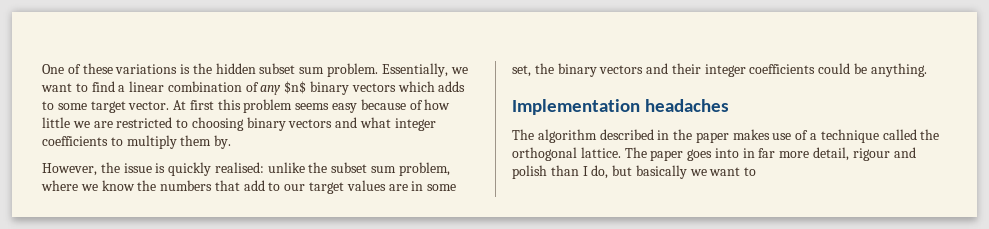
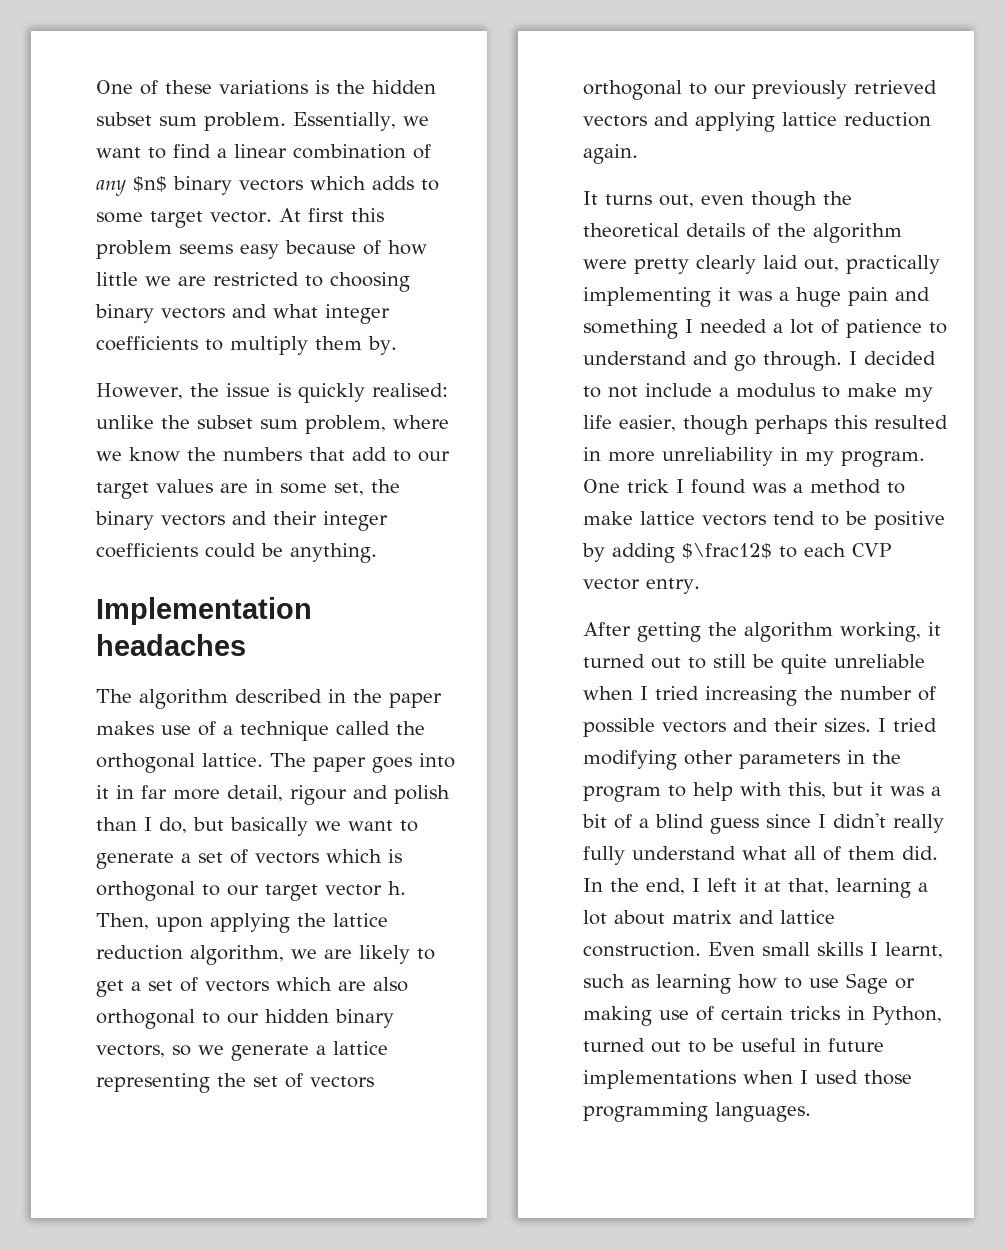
(739, 153) none -> [96,785,109,799] it
(757, 171) none -> [96,849,402,869] [96,881,406,901] [96,913,388,933] [96,945,435,965] [96,977,408,997] [96,1009,394,1029] [96,1041,388,1061] [96,1073,374,1093] [583,80,937,100] [583,112,931,132] [583,144,638,164] [583,191,852,211] [583,223,902,243] [583,255,940,274] [583,287,930,307] [583,319,947,339] [583,351,936,371] [583,383,933,402] [583,415,948,435] [583,447,925,467] [583,479,905,494] [583,511,945,530] [582,543,891,563] [583,578,700,594] [583,622,941,642] [583,654,925,674] [583,686,936,706] [583,718,937,737] [583,750,901,770] [583,782,941,802] [582,813,944,834] [583,846,938,865] [583,878,928,898] [583,910,835,925] [583,942,943,959] [583,973,915,994] [583,1006,942,1026] [583,1038,884,1053] [583,1070,912,1089] [583,1102,811,1122] generate a set of vectors which is orthogonal to our target vector h. Then, upon applying the lattice reduction algorithm, we are likely to get a set of vectors which are also orthogonal to our hidden binary vectors, so we generate a lattice representing the set of vectors orthogonal to our previously retrieved vectors and applying lattice reduction again. // It turns out, even though the theoretical details of the algorithm were pretty clearly laid out, practically implementing it was a huge pain and something I needed a lot of patience to understand and go through. I decided to not include a modulus to make my life easier, though perhaps this resulted in more unreliability in my program. One trick I found was a method to make lattice vectors tend to be positive by adding $\frac12$ to each CVP vector entry. // After getting the algorithm working, it turned out to still be quite unreliable when I tried increasing the number of possible vectors and their sizes. I tried modifying other parameters in the program to help with this, but it was a bit of a blind guess since I didn't really fully understand what all of them did. In the end, I left it at that, learning a lot about matrix and lattice construction. Even small skills I learnt, such as learning how to use Sage or making use of certain tricks in Python, turned out to be useful in future implementations when I used those programming languages.

